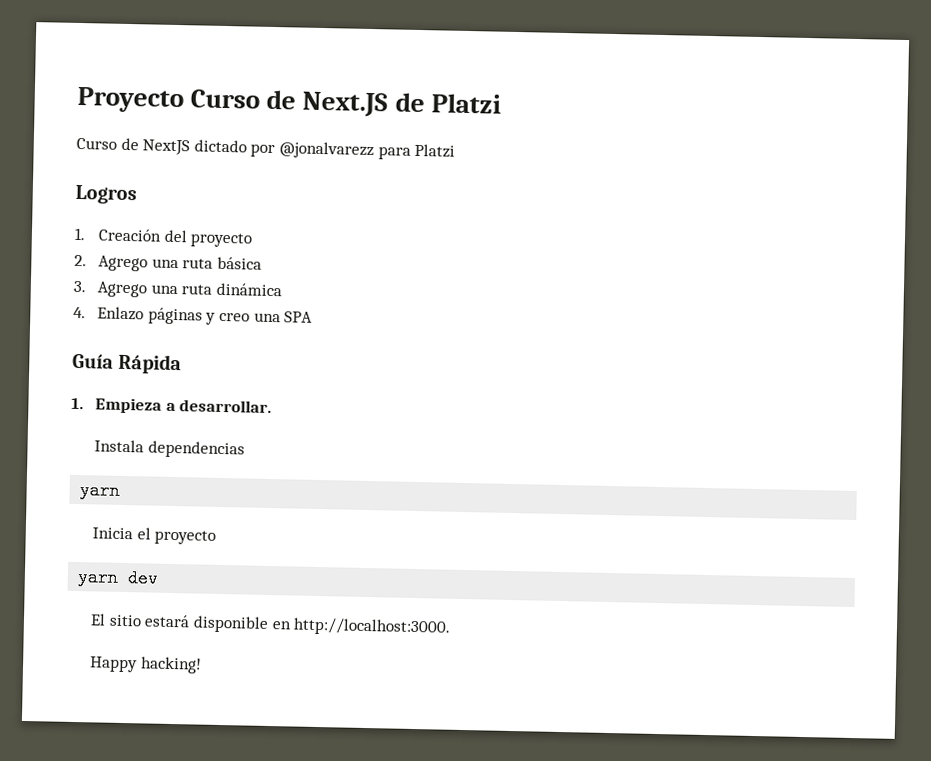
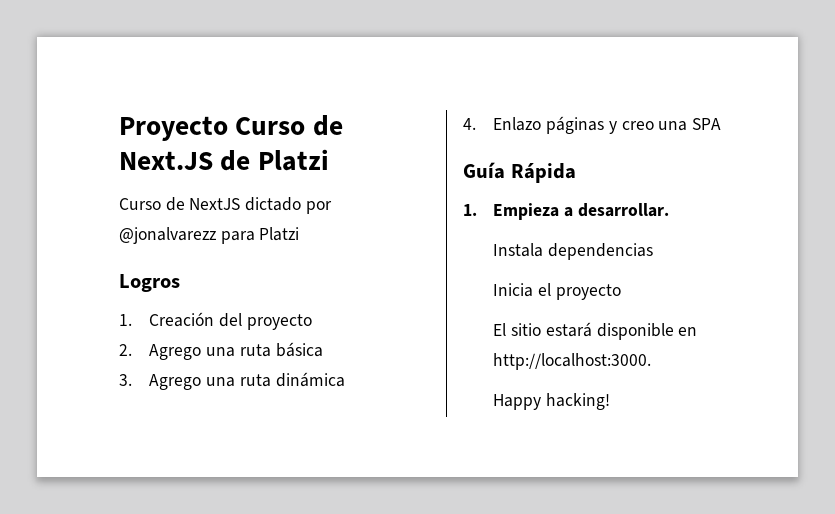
[79,481,121,500] // yarn -> (654, 251) none
[77,568,160,588] // yarn dev -> (621, 292) none

